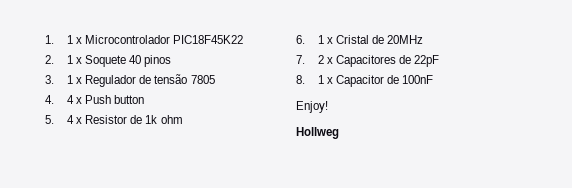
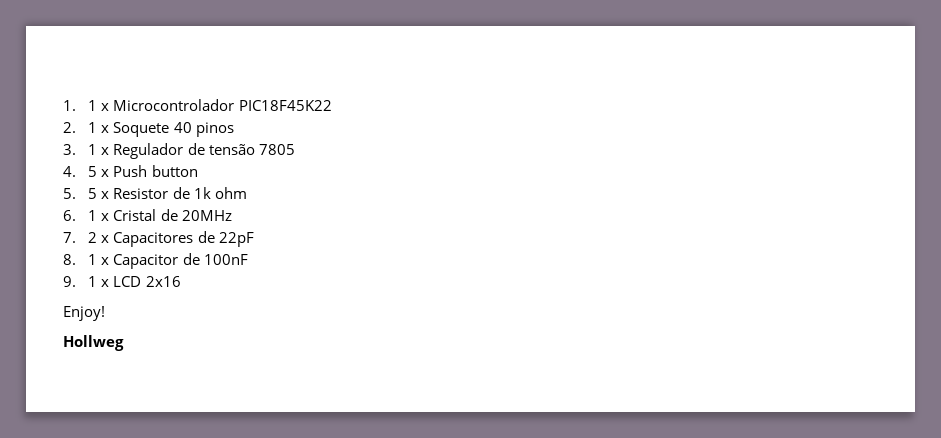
[67,95,75,104] 4 -> [88,166,98,177] 5
[67,115,75,124] 4 -> [88,188,98,199] 5
(434, 79) none -> [63,276,181,287] // 9. 1 x LCD 2x16

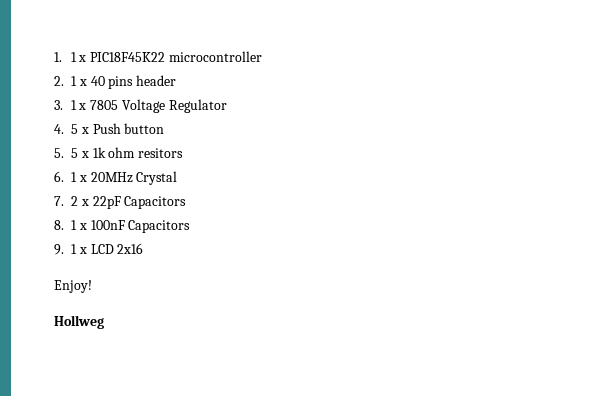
[113,99,235,111] Microcontrolador -> (87, 58) none
(332, 105) none -> [169,51,263,62] microcontroller
[113,122,234,137] Soquete 40 pinos -> [90,75,177,89] 40 pins header
[113,143,255,159] Regulador de tensão -> (87, 106) none
(295, 149) none -> [122,99,227,113] Voltage Regulator
[113,187,190,199] Resistor de -> (89, 154) none
(247, 193) none -> [138,148,184,158] resitors
[113,209,178,221] Cristal de -> (87, 178) none
(232, 215) none -> [136,171,178,185] Crystal
[113,231,215,247] Capacitores de -> (89, 202) none
(254, 239) none -> [124,196,187,209] Capacitors
[113,253,200,269] Capacitor de -> (87, 226) none
(248, 259) none -> [128,220,191,233] Capacitors

